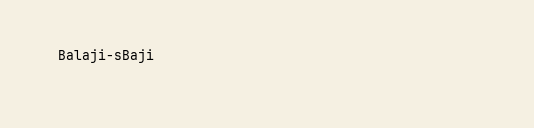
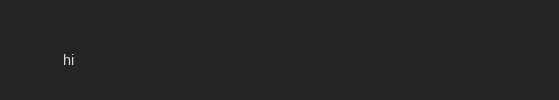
[58,49,154,63] Balaji-sBaji -> [63,54,74,65] hi

